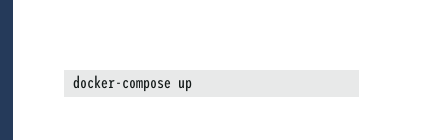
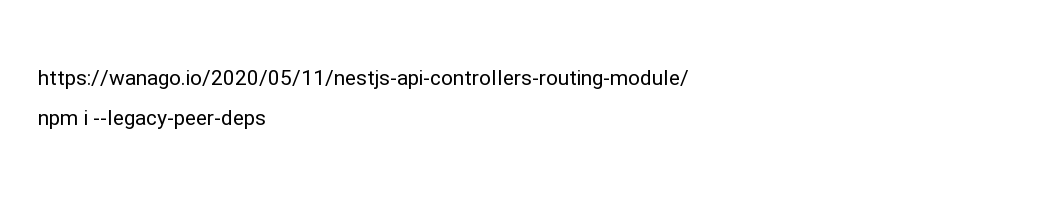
[73,75,193,92] docker-compose up -> [38,70,689,89] [38,110,267,129] https://wanago.io/2020/05/11/nestjs-api-controllers-routing-module/ // npm i --legacy-peer-deps

